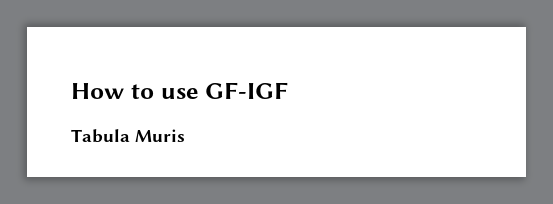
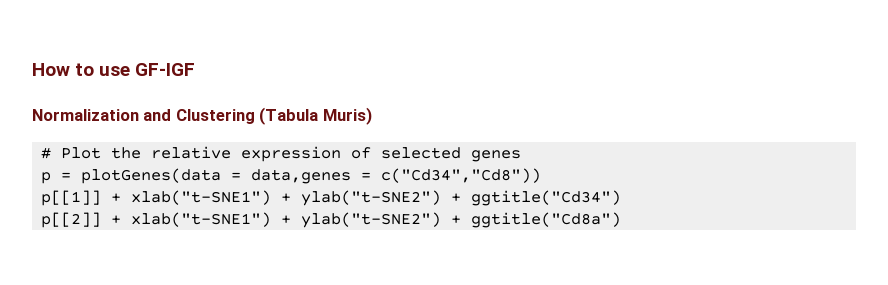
[71,129,185,143] Tabula Muris -> [32,107,372,125] [41,146,521,162] [41,168,541,184] [41,190,621,206] [41,212,621,228] Normalization and Clustering (Tabula Muris) // # Plot the relative expression of selected genes // p = plotGenes(data = data,genes = c("Cd34","Cd8")) // p[[1]] + xlab("t-SNE1") + ylab("t-SNE2") + ggtitle("Cd34") // p[[2]] + xlab("t-SNE1") + ylab("t-SNE2") + ggtitle("Cd8a")

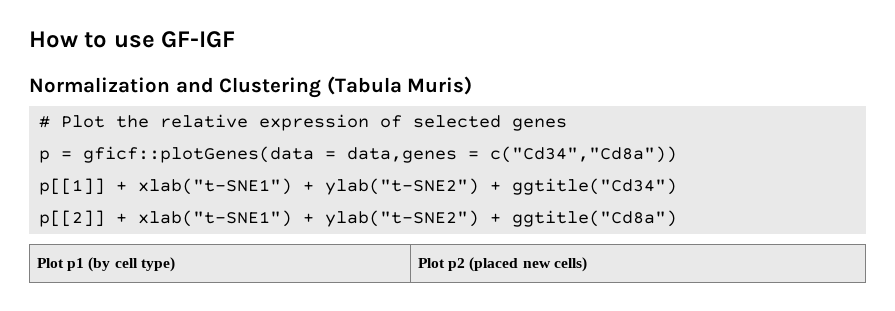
[81,168,221,184] plotGenes(data -> [83,146,315,163] gficf::plotGenes(data
[381,168,541,183] c("Cd34","Cd8")) -> [490,146,678,163] c("Cd34","Cd8a"))
(621, 220) none -> [37,257,175,272] [418,257,587,272] // Plot p1 (by cell type) | Plot p2 (placed new cells)

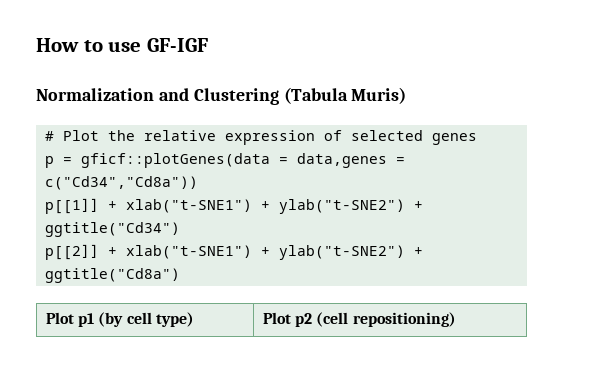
[469,257,587,272] (placed new cells) -> [316,312,456,327] (cell repositioning)

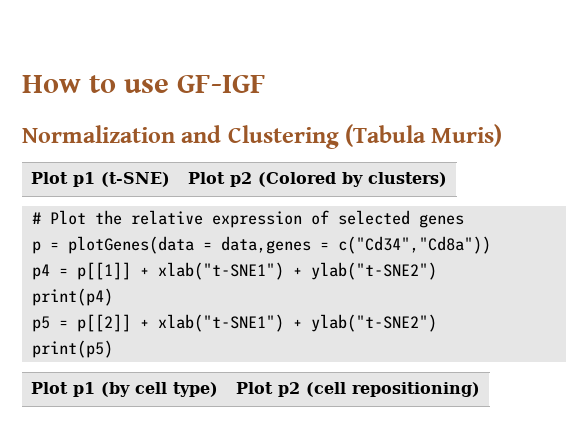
(407, 95) none -> [31,172,171,187] [188,172,448,187] // Plot p1 (t-SNE) | Plot p2 (Colored by clusters)
[81,153,271,168] gficf::plotGenes(data -> [67,236,194,254] plotGenes(data
(199, 183) none -> [31,264,68,280] p4 =
[414,201,424,210] [45,222,181,237] + ggtitle("Cd34") // -> [31,288,113,306] [31,316,68,332] // print(p4) // p5 =
[414,247,424,256] [45,268,181,283] + ggtitle("Cd8a") -> [31,340,113,358] // print(p5)

